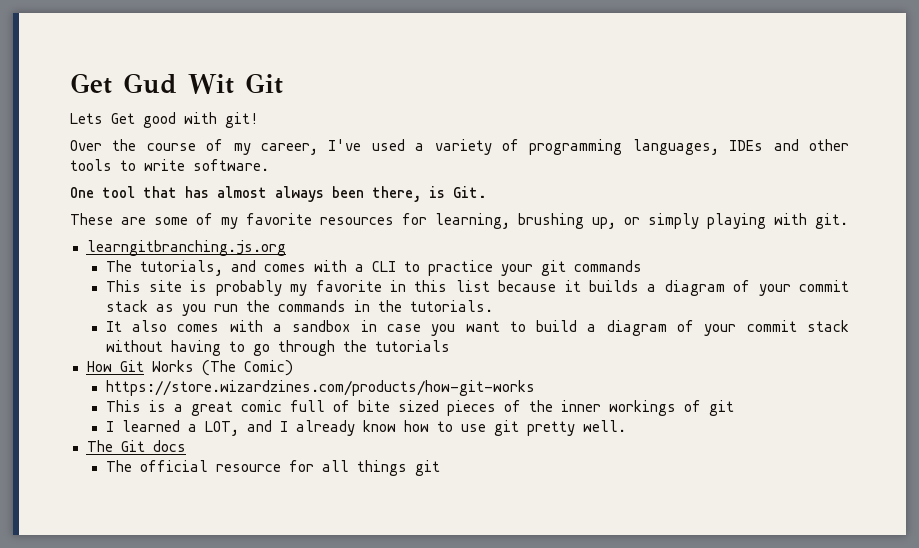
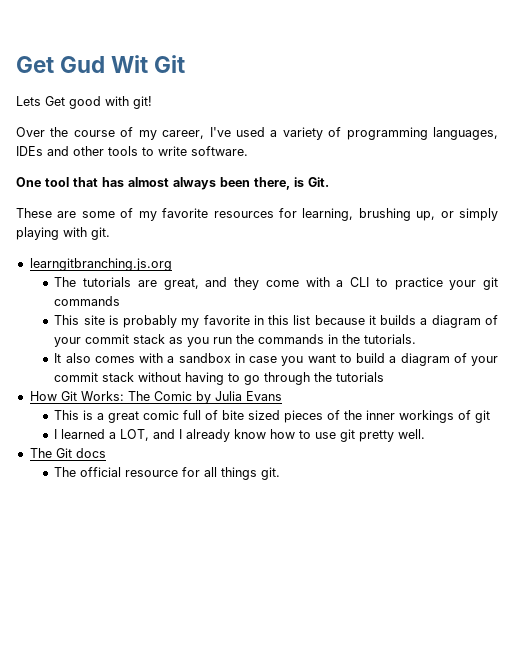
[139,260,306,276] tutorials, and comes -> [83,277,299,290] tutorials are great, and they come
[151,360,293,376] [105,380,535,396] Works (The Comic) // https://store.wizardzines.com/products/how-git-works -> [80,391,282,404] Works: The Comic by Julia Evans
[414,460,440,476] git -> [261,467,281,480] git.

